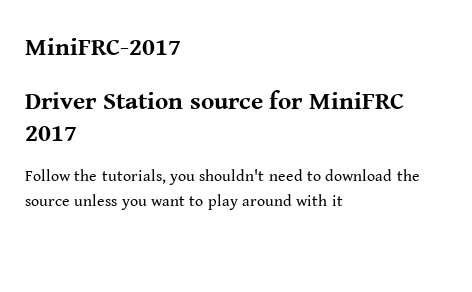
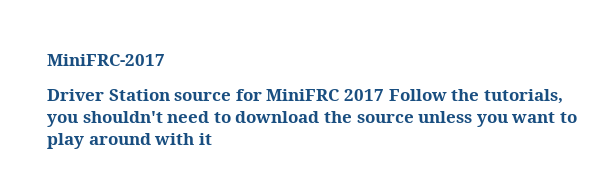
(77, 133) // -> (384, 95) none

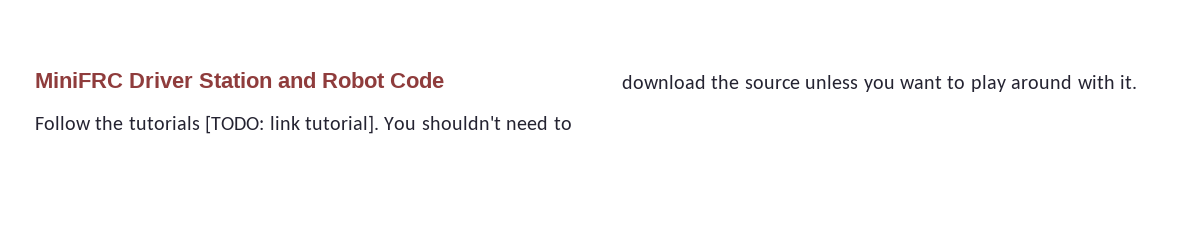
[47,54,165,66] MiniFRC-2017 // -> [35,72,123,88] MiniFRC
[174,89,563,104] [47,114,78,127] source for MiniFRC 2017 Follow the tutorials, you -> [278,72,444,88] [35,115,417,134] and Robot Code // Follow the tutorials [TODO: link tutorial]. You
[198,133,212,145] it -> [1120,75,1137,89] it.

